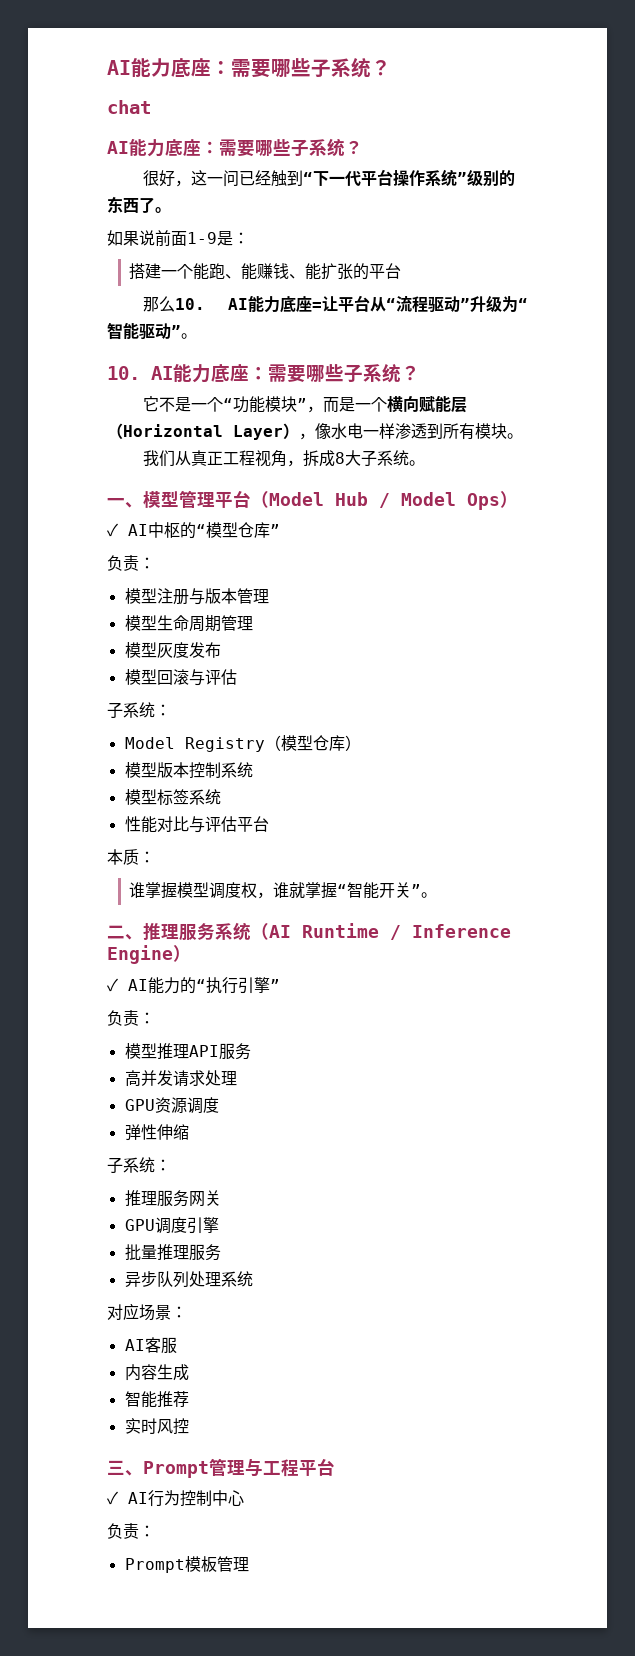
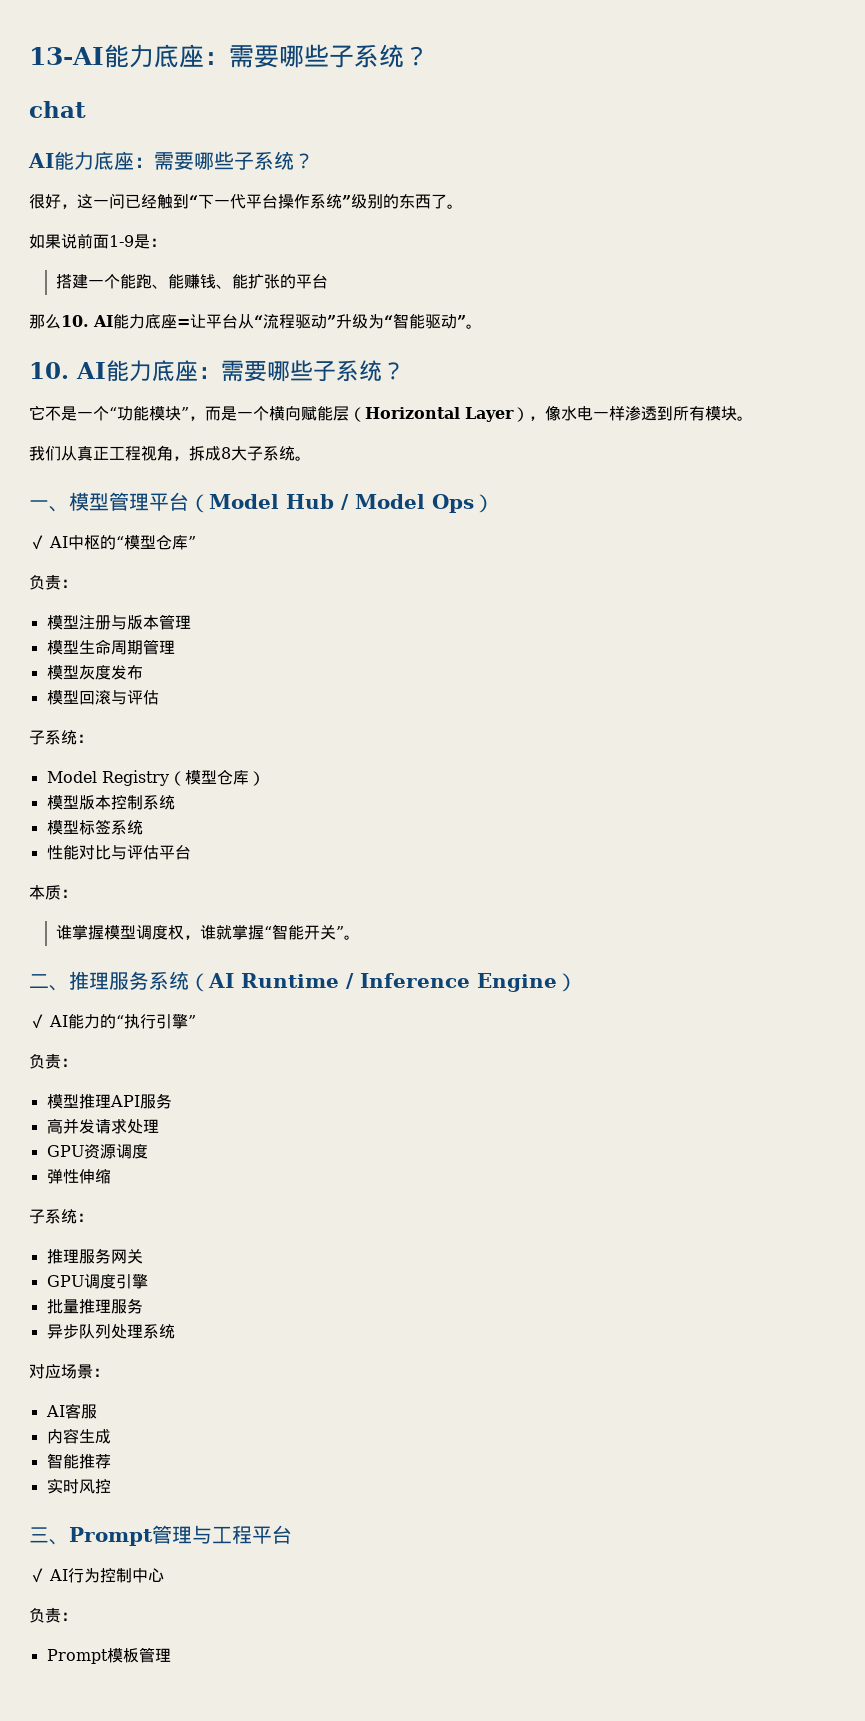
[107,60,131,75] AI -> [29,47,104,65] 13-AI

